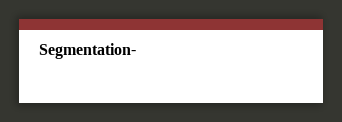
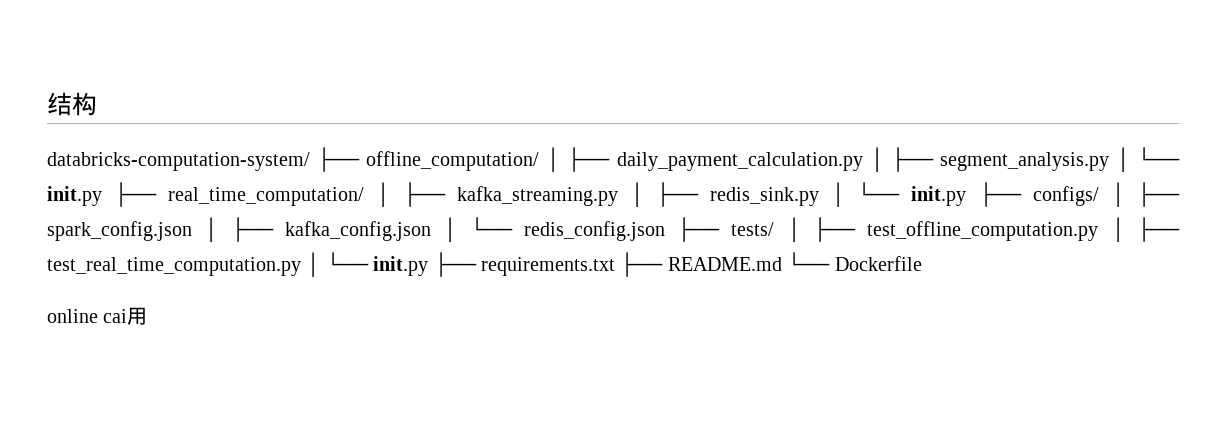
[39,43,136,59] Segmentation- -> [47,92,97,116] [47,147,1180,172] [47,182,1180,207] [47,217,1180,242] [47,252,922,277] [47,307,148,325] 结构 // databricks-computation-system/ ├── offline_computation/ │ ├── daily_payment_calculation.py │ ├── segment_analysis.py │ └── init.py ├── real_time_computation/ │ ├── kafka_streaming.py │ ├── redis_sink.py │ └── init.py ├── configs/ │ ├── spark_config.json │ ├── kafka_config.json │ └── redis_config.json ├── tests/ │ ├── test_offline_computation.py │ ├── test_real_time_computation.py │ └── init.py ├── requirements.txt ├── README.md └── Dockerfile // online cai用

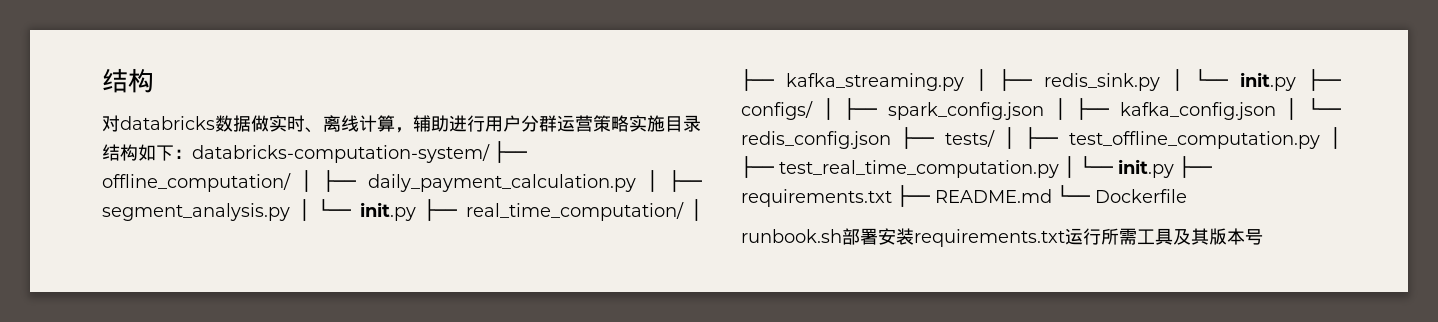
(97, 104) none -> [102,115,701,133] [102,144,192,161] 对databricks数据做实时、离线计算，辅助进行用户分群运营策略实施目录结构如下：
[47,307,148,325] online cai用 -> [741,228,1263,247] runbook.sh部署安装requirements.txt运行所需工具及其版本号

